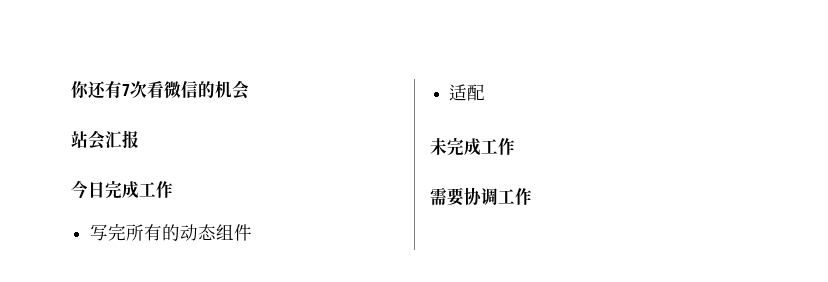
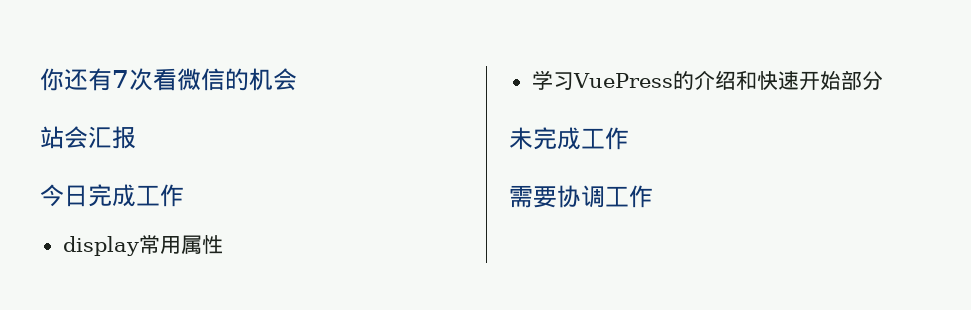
[90,223,253,241] [449,84,486,101] 写完所有的动态组件 // 适配 -> [62,235,223,256] [531,70,883,91] display常用属性 // 学习VuePress的介绍和快速开始部分

